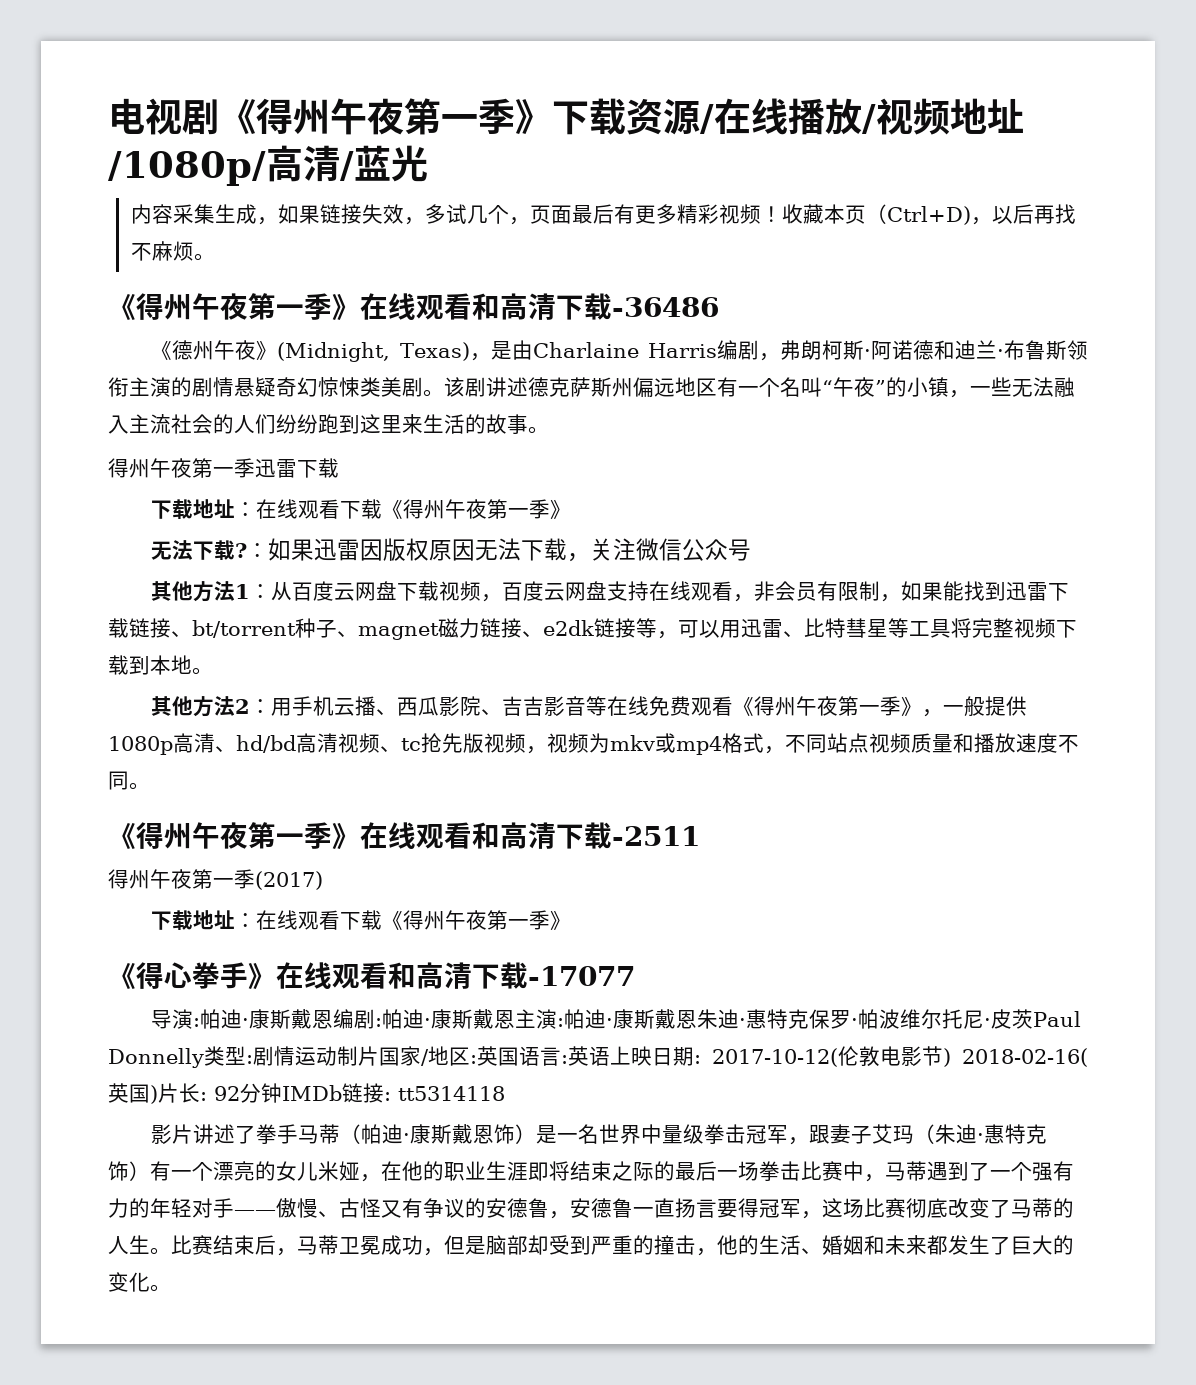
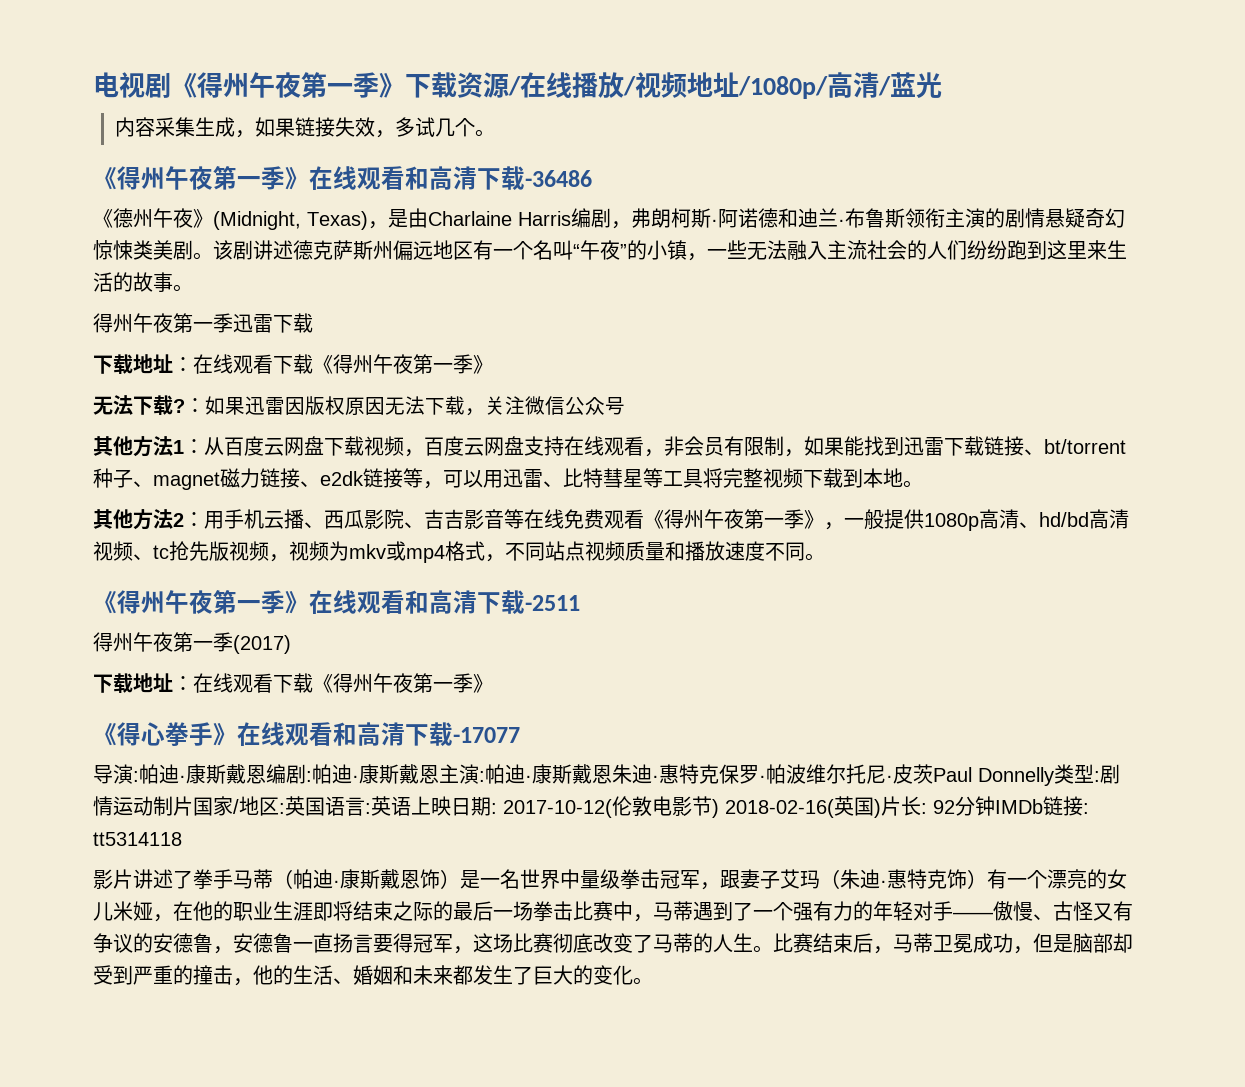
[508,204,1076,225] [130,241,194,261] ，页面最后有更多精彩视频！收藏本页（Ctrl+D)，以后再找不麻烦 -> (476, 127) none

